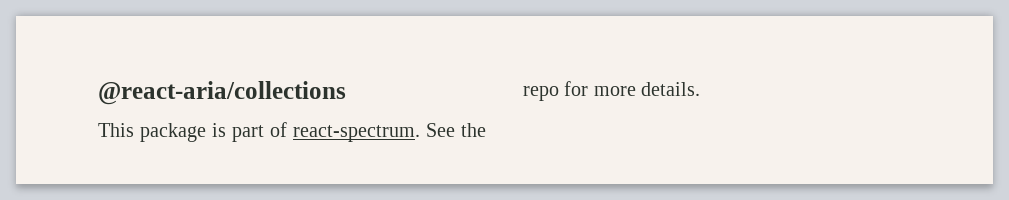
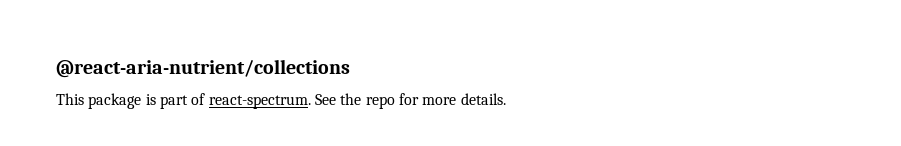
[98,81,346,105] @react-aria/collections -> [56,59,350,78] @react-aria-nutrient/collections

